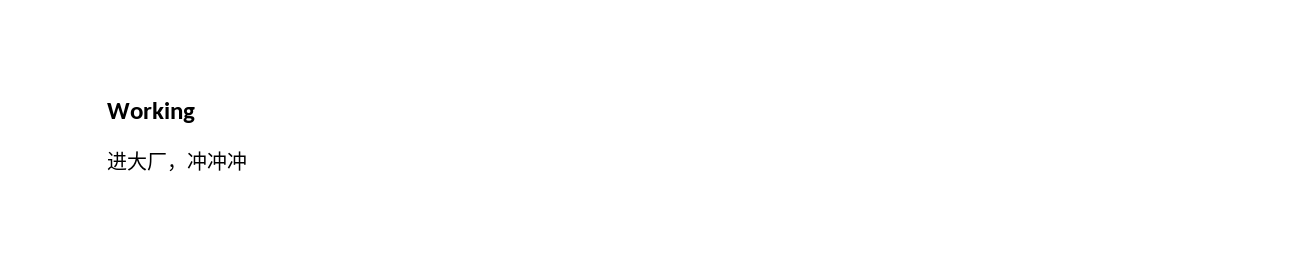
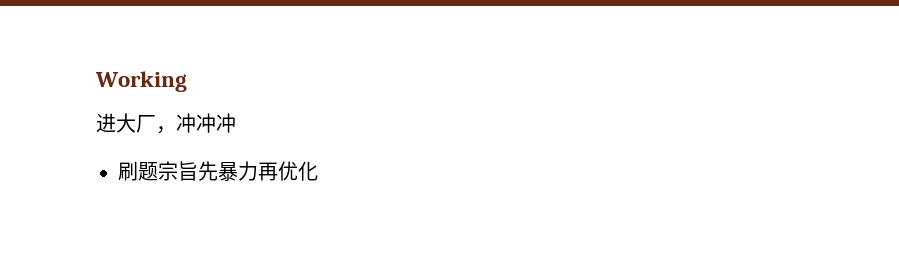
(247, 161) none -> [118,161,318,181] // 刷题宗旨先暴力再优化

